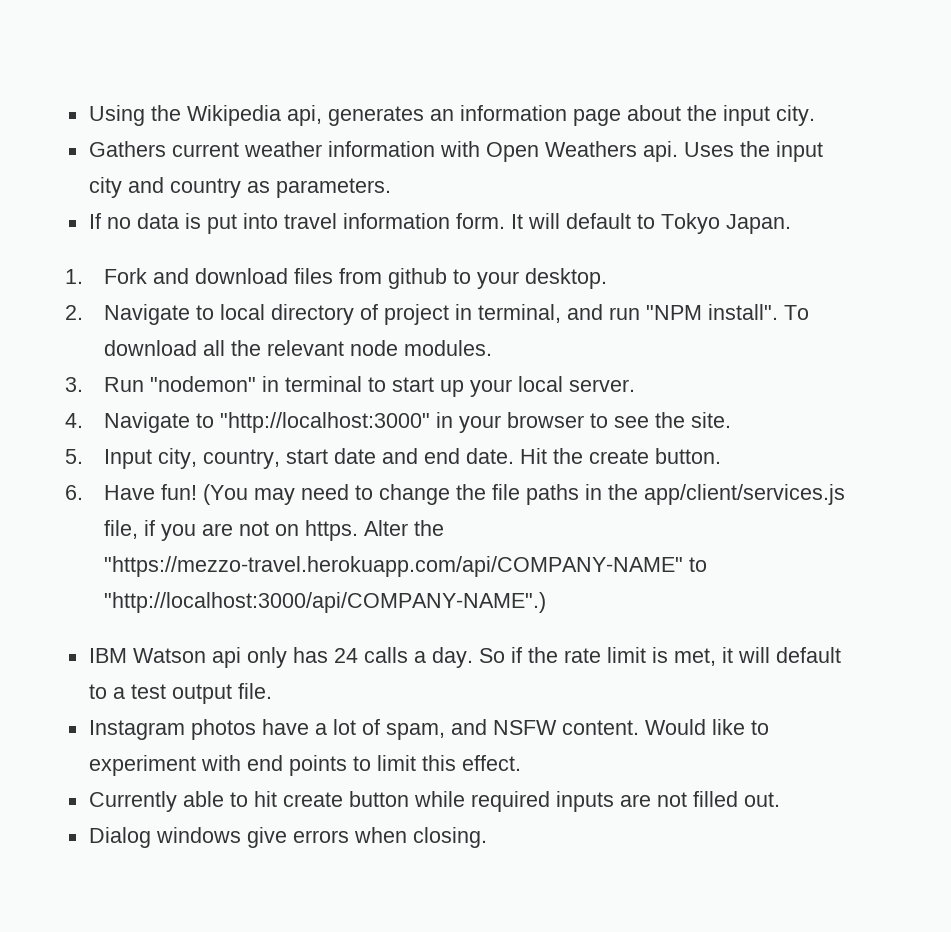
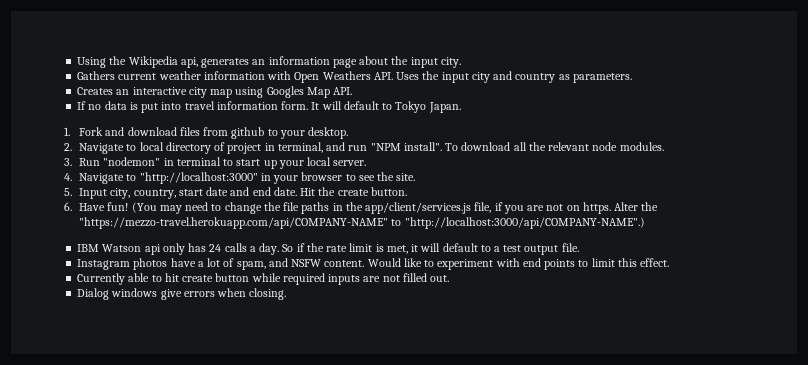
[642,141,678,162] api. -> [373,72,393,80] API.
(391, 188) none -> [77,86,353,98] // Creates an interactive city map using Googles Map API.

